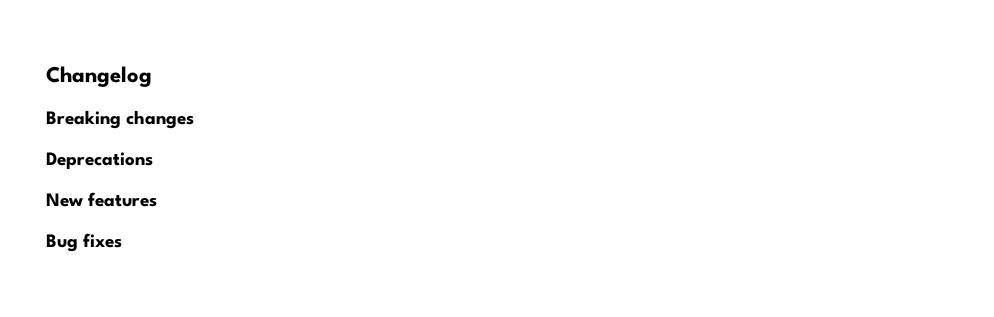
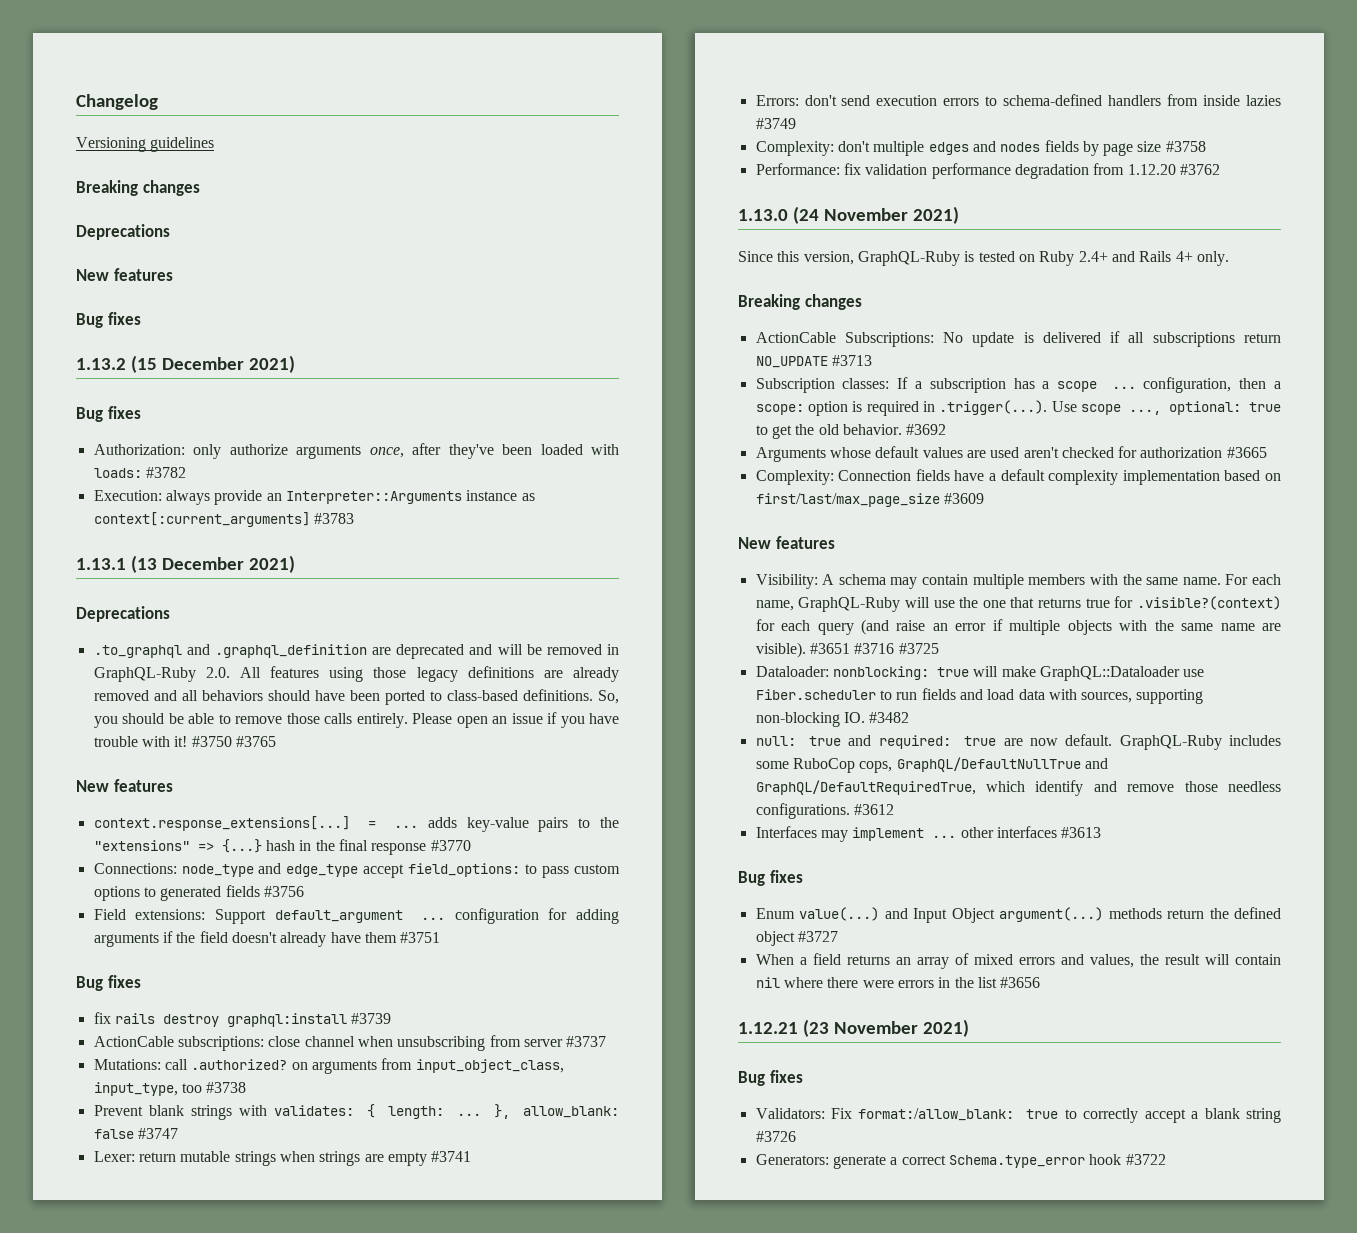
(152, 76) none -> [76,137,215,152] // Versioning guidelines
(123, 240) none -> [76,355,295,373] [76,406,141,422] [93,443,619,459] [93,467,186,478] [93,490,535,505] [93,512,354,527] [76,555,295,573] [76,606,170,622] [93,644,619,659] [93,666,620,682] [93,689,619,705] [93,712,620,728] [93,736,276,747] [76,779,173,792] [93,816,619,832] [93,839,471,855] [93,863,620,878] [93,885,304,901] [93,908,619,924] [93,931,441,947] [76,975,141,991] [93,1012,392,1027] [93,1035,607,1051] [93,1058,564,1074] [93,1082,247,1096] [93,1104,620,1120] [93,1128,178,1139] [93,1151,472,1166] [755,94,1281,106] [755,118,796,129] [755,140,1206,156] [755,163,1220,179] [738,206,959,224] [738,251,1229,266] [738,294,862,310] [755,331,1281,347] [755,355,872,368] [755,377,1281,393] [755,400,1281,416] [755,424,947,439] [755,446,1267,462] [755,469,1281,485] [755,493,984,507] [738,536,835,549] [755,574,1281,589] [755,596,1281,612] [755,619,1281,635] [755,642,939,658] [755,666,1205,681] [755,688,1204,704] [755,712,910,727] [755,734,1281,750] [755,757,1108,773] [755,780,1281,796] [755,803,894,819] [755,826,1102,842] [738,870,803,886] [755,907,1281,923] [755,931,838,946] [755,953,1281,969] [755,977,1041,988] [738,1019,969,1037] [738,1070,803,1086] [755,1108,1281,1123] [755,1131,796,1142] [755,1154,1166,1169] // 1.13.2 (15 December 2021) // Bug fixes // Authorization: only authorize arguments once, after they've been loaded with loads: #3782 // Execution: always provide an Interpreter::Arguments instance as context[:current_arguments] #3783 // 1.13.1 (13 December 2021) // Deprecations // .to_graphql and .graphql_definition are deprecated and will be removed in GraphQL-Ruby 2.0. All features using those legacy definitions are already removed and all behaviors should have been ported to class-based definitions. So, you should be able to remove those calls entirely. Please open an issue if you have trouble with it! #3750 #3765 // New features // context.response_extensions[...] = ... adds key-value pairs to the "extensions" => {...} hash in the final response #3770 // Connections: node_type and edge_type accept field_options: to pass custom options to generated fields #3756 // Field extensions: Support default_argument ... configuration for adding arguments if the field doesn't already have them #3751 // Bug fixes // fix rails destroy graphql:install #3739 // ActionCable subscriptions: close channel when unsubscribing from server #3737 // Mutations: call .authorized? on arguments from input_object_class, input_type, too #3738 // Prevent blank strings with validates: { length: ... }, allow_blank: false #3747 // Lexer: return mutable strings when strings are empty #3741 // Errors: don't send execution errors to schema-defined handlers from inside lazies #3749 // Complexity: don't multiple edges and nodes fields by page size #3758 // Performance: fix validation performance degradation from 1.12.20 #3762 // 1.13.0 (24 November 2021) // Since this version, GraphQL-Ruby is tested on Ruby 2.4+ and Rails 4+ only. // Breaking changes // ActionCable Subscriptions: No update is delivered if all subscriptions return NO_UPDATE #3713 // Subscription classes: If a subscription has a scope ... configuration, then a scope: option is required in .trigger(...). Use scope ..., optional: true to get the old behavior. #3692 // Arguments whose default values are used aren't checked for authorization #3665 // Complexity: Connection fields have a default complexity implementation based on first/last/max_page_size #3609 // New features // Visibility: A schema may contain multiple members with the same name. For each name, GraphQL-Ruby will use the one that returns true for .visible?(context) for each query (and raise an error if multiple objects with the same name are visible). #3651 #3716 #3725 // Dataloader: nonblocking: true will make GraphQL::Dataloader use Fiber.scheduler to run fields and load data with sources, supporting non-blocking IO. #3482 // null: true and required: true are now default. GraphQL-Ruby includes some RuboCop cops, GraphQL/DefaultNullTrue and GraphQL/DefaultRequiredTrue, which identify and remove those needless configurations. #3612 // Interfaces may implement ... other interfaces #3613 // Bug fixes // Enum value(...) and Input Object argument(...) methods return the defined object #3727 // When a field returns an array of mixed errors and values, the result will contain nil where there were errors in the list #3656 // 1.12.21 (23 November 2021) // Bug fixes // Validators: Fix format:/allow_blank: true to correctly accept a blank string #3726 // Generators: generate a correct Schema.type_error hook #3722

